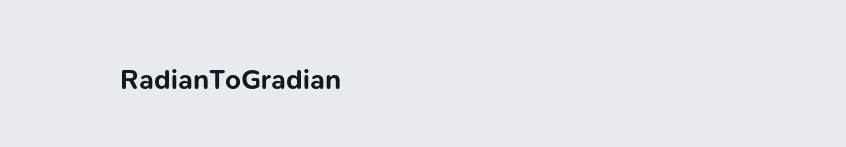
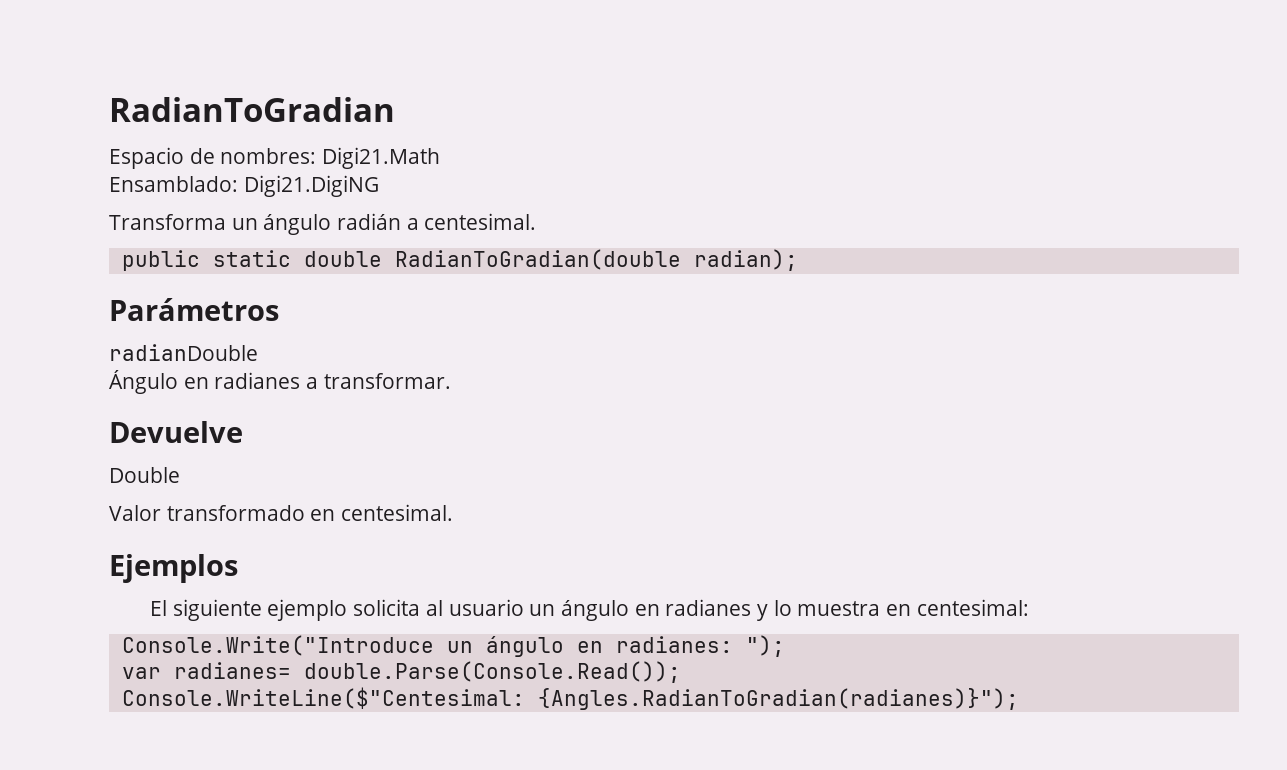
(341, 79) none -> [109,147,441,169] [109,175,379,197] [109,213,537,235] [121,249,798,271] [109,298,279,321] [109,344,258,361] [109,370,451,394] [109,421,243,443] [109,467,180,483] [109,504,454,521] [109,554,238,583] [150,599,1029,621] [121,635,785,657] [121,661,681,683] [121,687,1019,710] // Espacio de nombres: Digi21.Math // Ensamblado: Digi21.DigiNG // Transforma un ángulo radián a centesimal. // public static double RadianToGradian(double radian); // Parámetros // radianDouble // Ángulo en radianes a transformar. // Devuelve // Double // Valor transformado en centesimal. // Ejemplos // El siguiente ejemplo solicita al usuario un ángulo en radianes y lo muestra en centesimal: // Console.Write("Introduce un ángulo en radianes: "); // var radianes= double.Parse(Console.Read()); // Console.WriteLine($"Centesimal: {Angles.RadianToGradian(radianes)}");

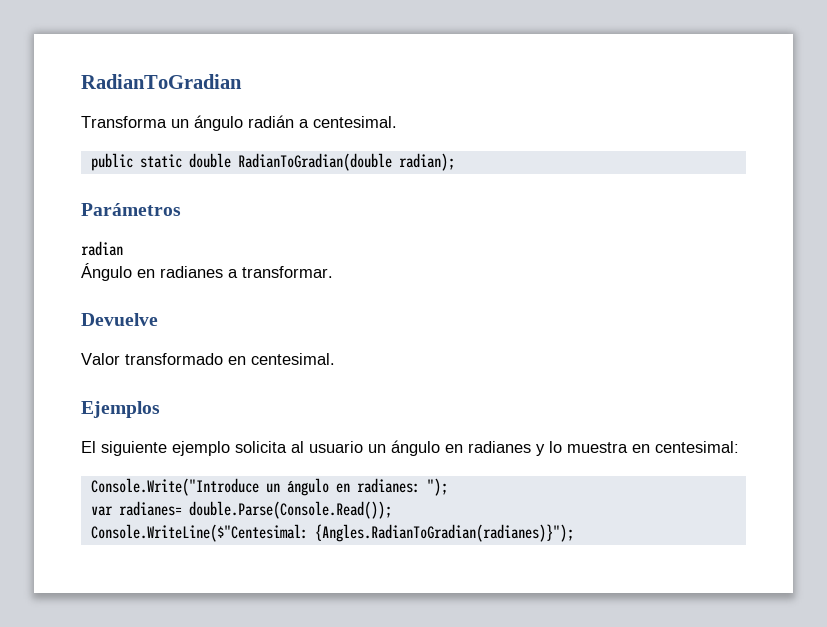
[109,147,441,169] [109,175,379,197] // Espacio de nombres: Digi21.Math // Ensamblado: Digi21.DigiNG -> (242, 81) none
[109,344,258,361] radianDouble -> [81,241,123,256] radian
[109,467,180,483] // Double -> (158, 319) none

